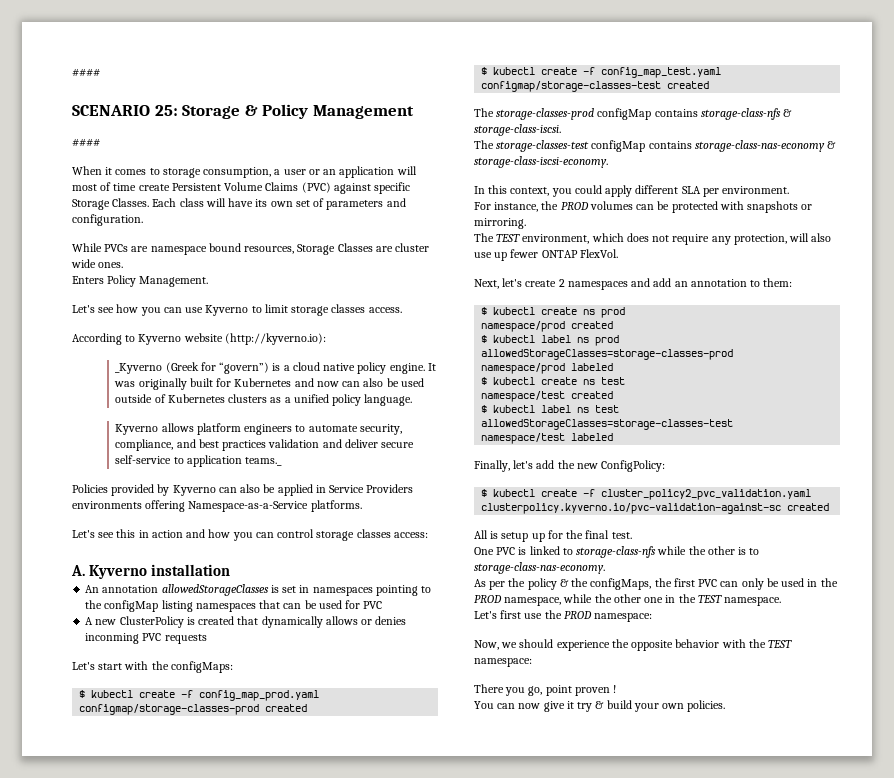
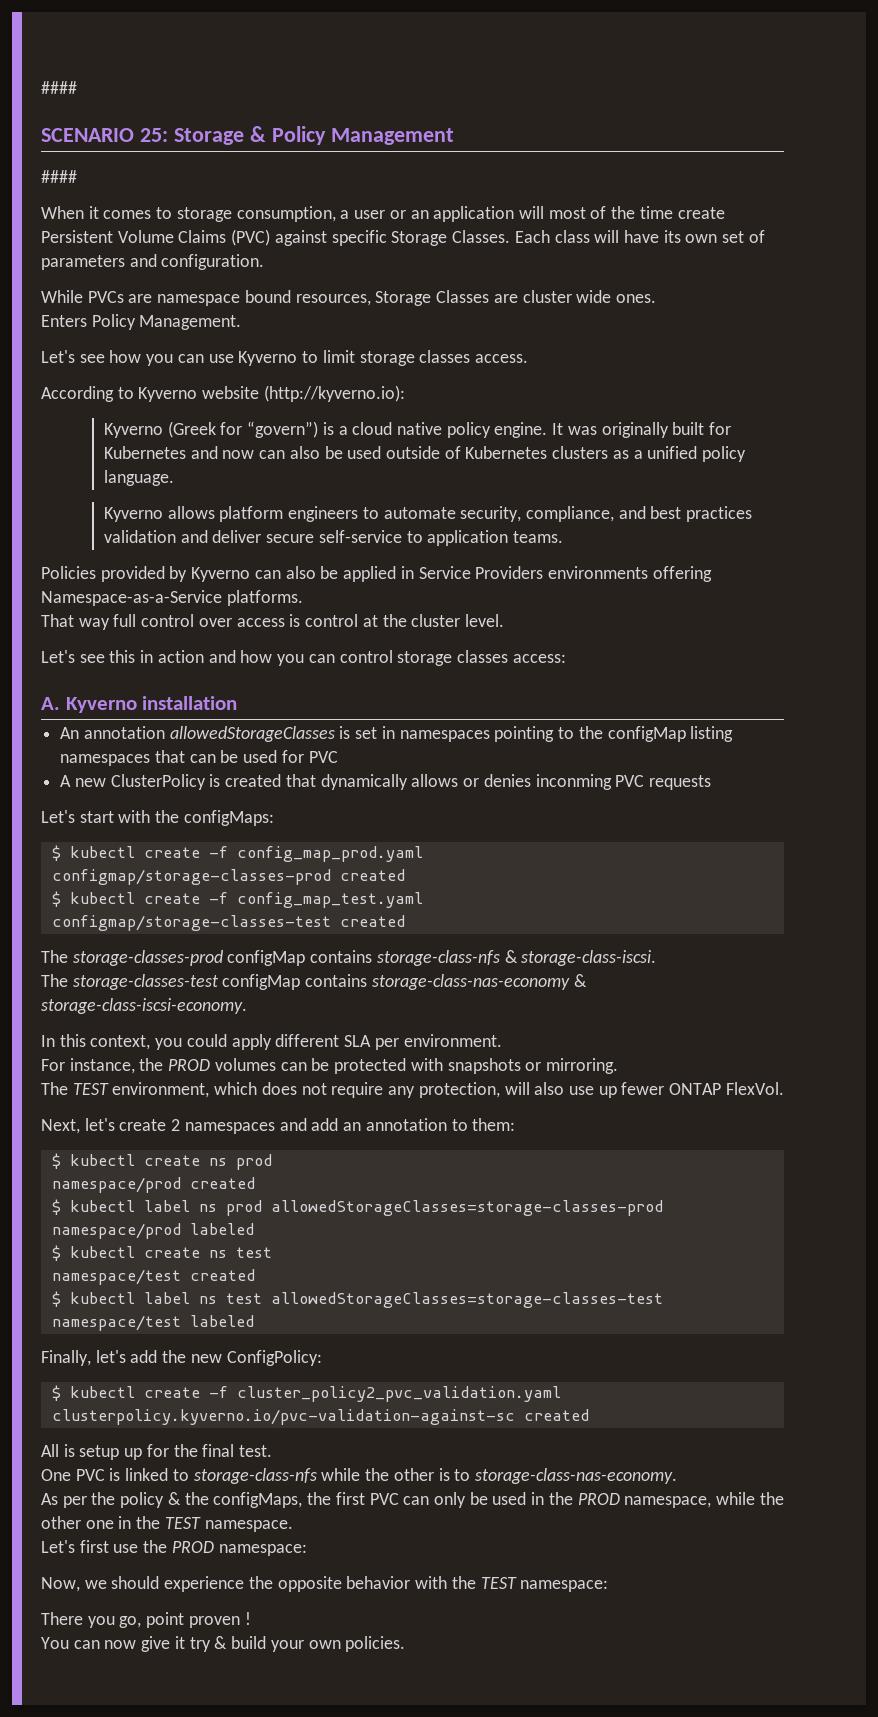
(112, 186) none -> [611,206,636,219] the
[115,363,163,374] _Kyverno -> [103,423,163,438] Kyverno
[245,457,283,466] teams._ -> [513,531,564,543] teams.
(362, 506) none -> [41,614,504,630] // That way full control over access is control at the cluster level.

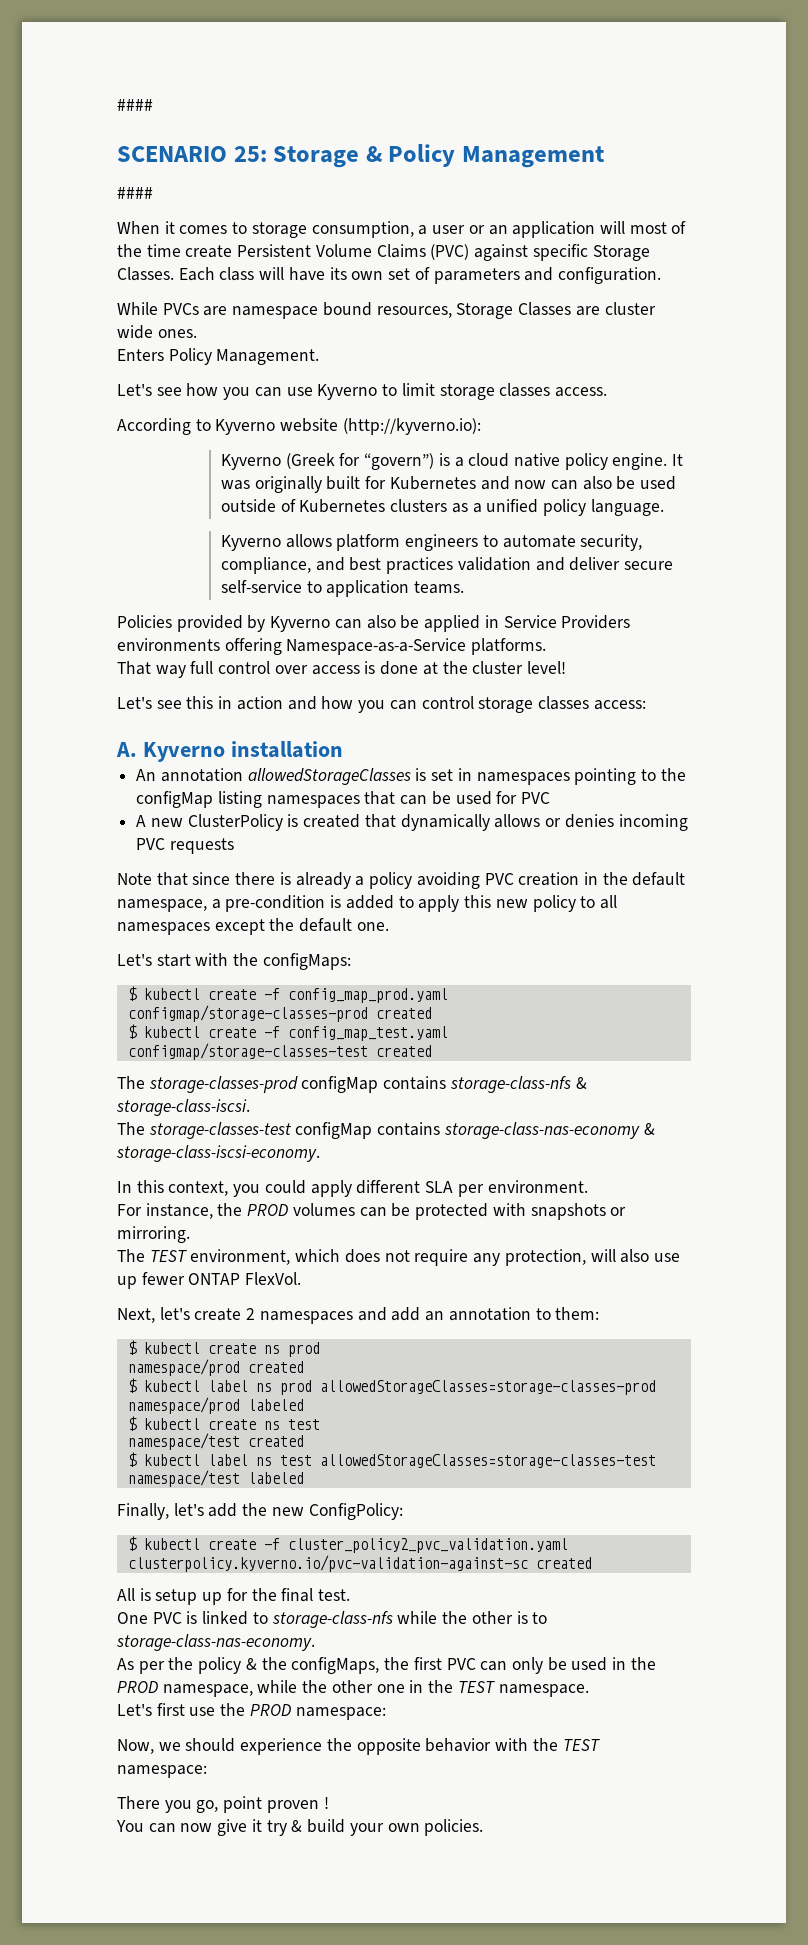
[305,614,359,627] control -> [380,661,419,675] done
[464,614,504,627] level. -> [526,661,566,674] level!
[535,774,612,790] inconming -> [618,814,688,831] incoming
(711, 782) none -> [117,872,686,889] [117,895,617,912] [117,918,389,935] // Note that since there is already a policy avoiding PVC creation in the default namespace, a pre-condition is added to apply this new policy to all namespaces except the default one.

